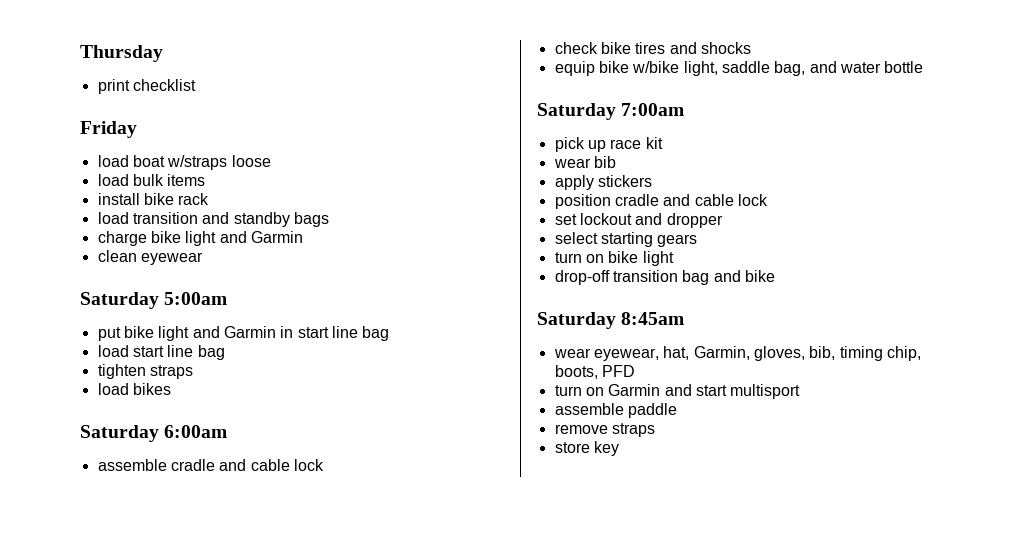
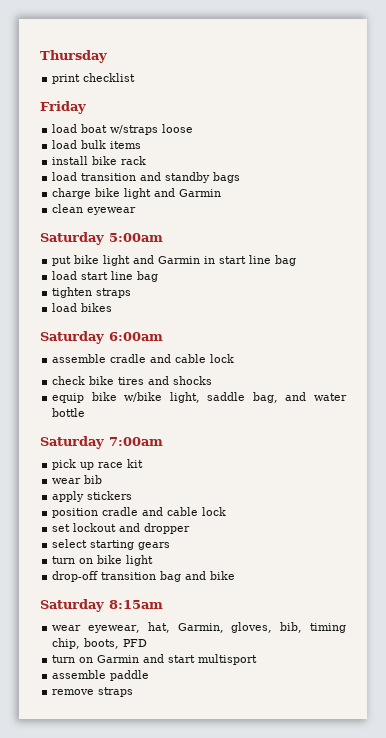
[621,312,685,325] 8:45am -> [109,600,163,609] 8:15am
[554,441,619,456] // store key -> (134, 692) none

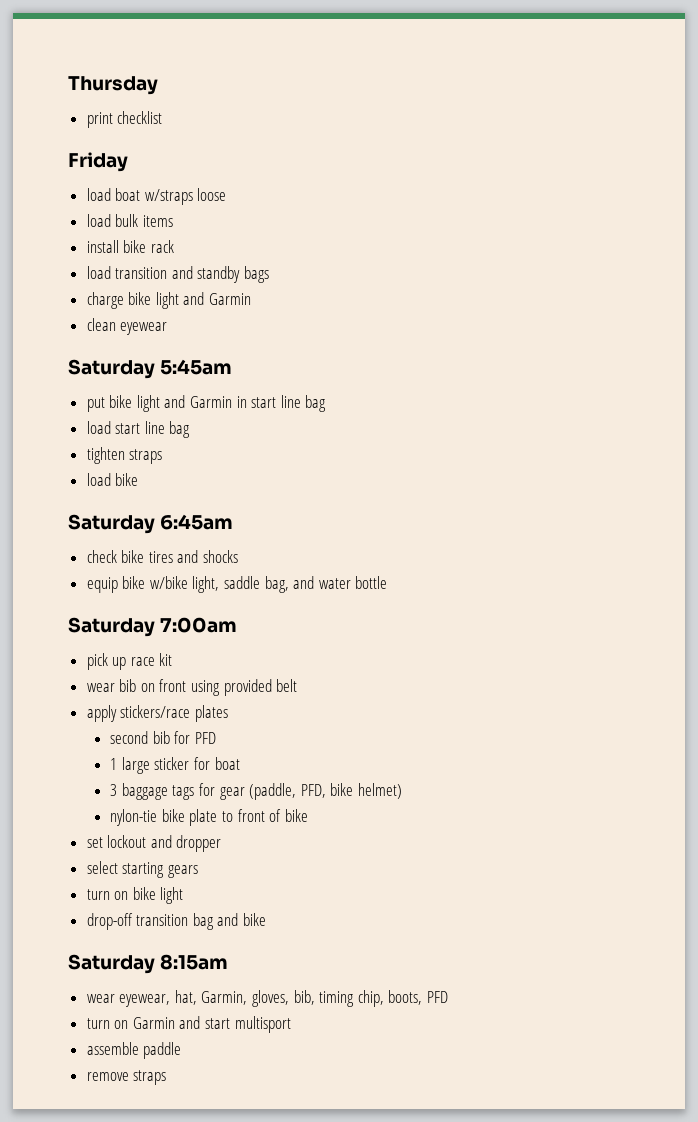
[109,233,163,242] 5:00am -> [160,359,233,375] 5:45am
[81,303,113,312] [40,331,163,344] [52,354,235,363] bikes // Saturday 6:00am // assemble cradle and cable lock -> [115,473,139,486] [68,514,234,534] bike // Saturday 6:45am
[52,491,133,502] [52,507,227,518] // apply stickers // position cradle and cable lock -> [140,679,298,696] [86,705,228,722] [110,731,216,744] [110,757,240,774] [110,783,402,800] [110,809,308,826] on front using provided belt // apply stickers/race plates // second bib for PFD // 1 large sticker for boat // 3 baggage tags for gear (paddle, PFD, bike helmet) // nylon-tie bike plate to front of bike

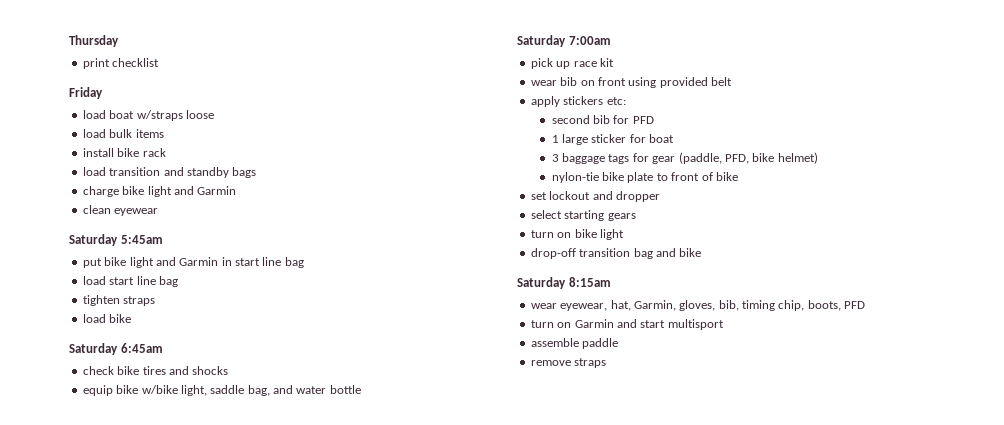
[120,705,228,722] stickers/race plates -> [563,96,626,105] stickers etc:

